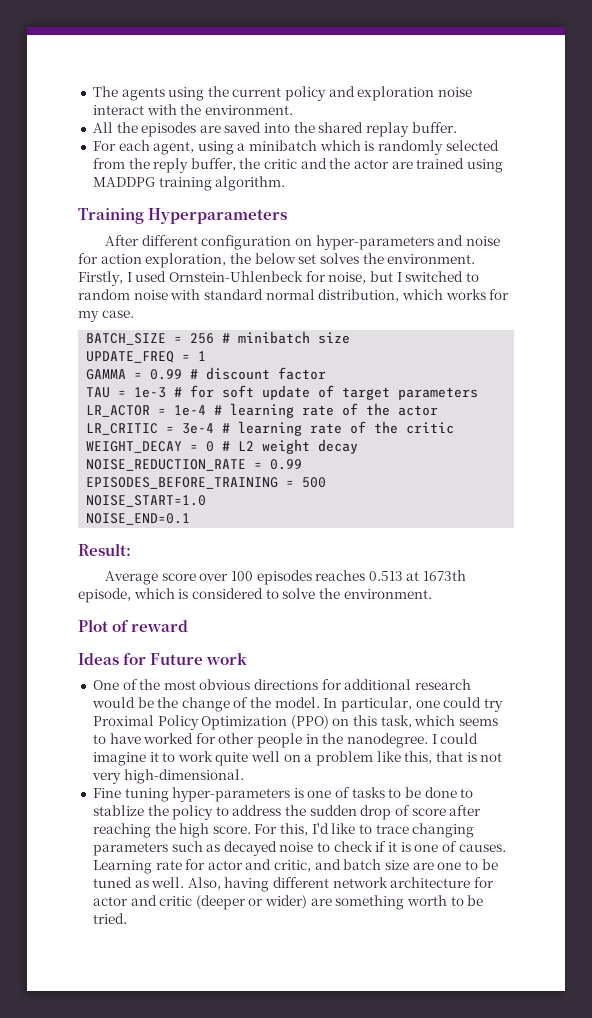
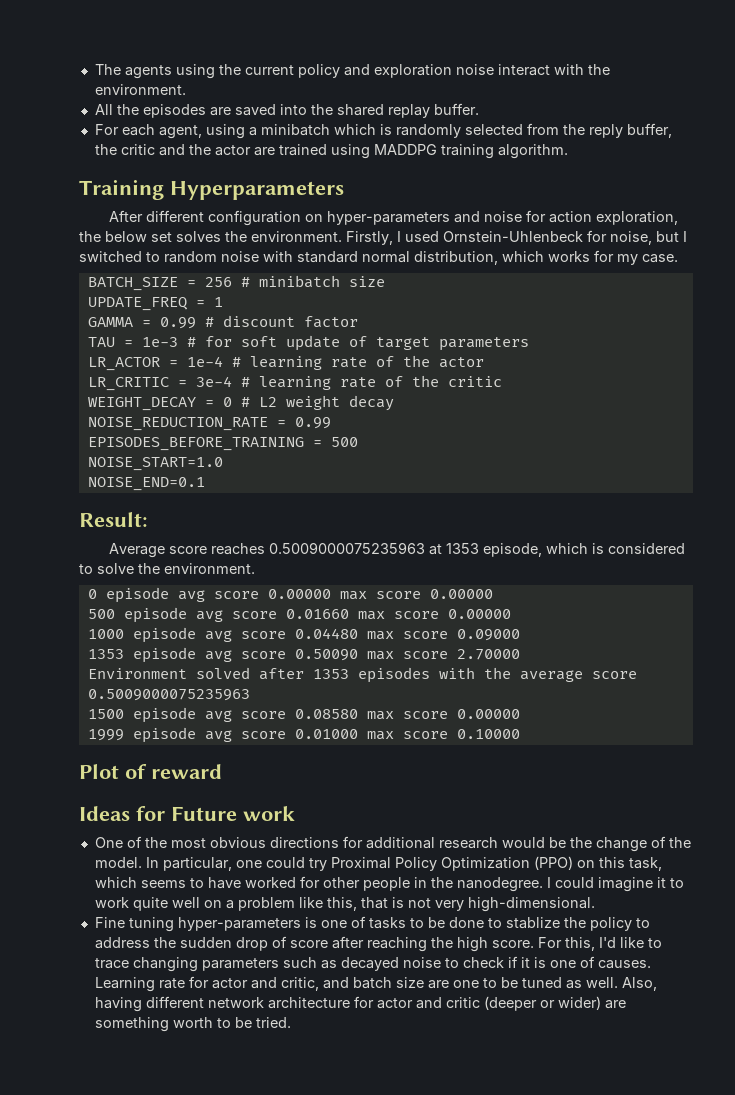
[199,570,467,585] over 100 episodes reaches 0.513 at 1673th -> [210,542,479,555] reaches 0.5009000075235963 at 1353
(432, 594) none -> [87,587,493,603] [87,607,511,623] [87,627,520,643] [87,647,520,663] [87,667,637,683] [87,689,250,701] [87,707,520,723] [87,727,520,743] // 0 episode avg score 0.00000 max score 0.00000 // 500 episode avg score 0.01660 max score 0.00000 // 1000 episode avg score 0.04480 max score 0.09000 // 1353 episode avg score 0.50090 max score 2.70000 // Environment solved after 1353 episodes with the average score 0.5009000075235963 // 1500 episode avg score 0.08580 max score 0.00000 // 1999 episode avg score 0.01000 max score 0.10000

